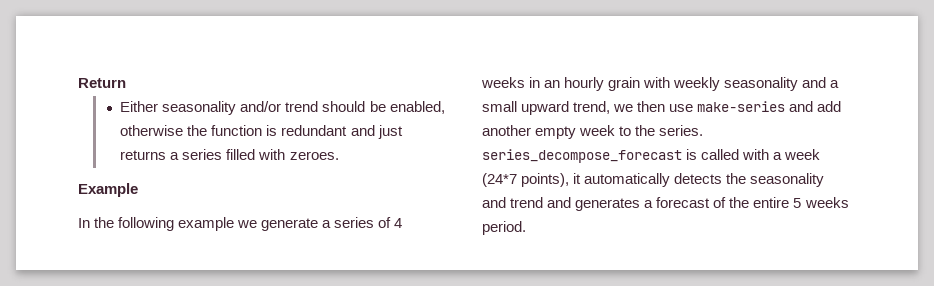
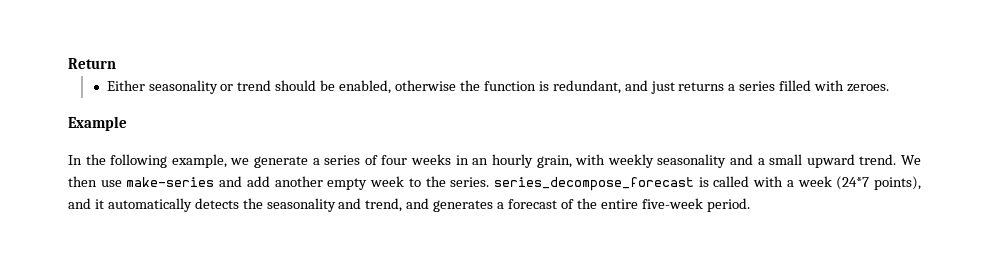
[240,101,282,112] and/or -> [220,84,234,91] or
[281,125,348,136] redundant -> [552,80,621,94] redundant,
[178,217,235,231] example -> [171,154,227,168] example,
[394,218,403,228] 4 -> [381,155,408,165] four
[608,77,641,91] grain -> [536,155,572,168] grain,
[573,101,634,114] trend, we -> [859,154,921,165] trend. We
(570, 180) none -> [68,198,91,209] and
[510,197,544,208] trend -> [365,198,403,212] trend,
[793,197,849,208] 5 weeks -> [641,198,703,209] five-week

